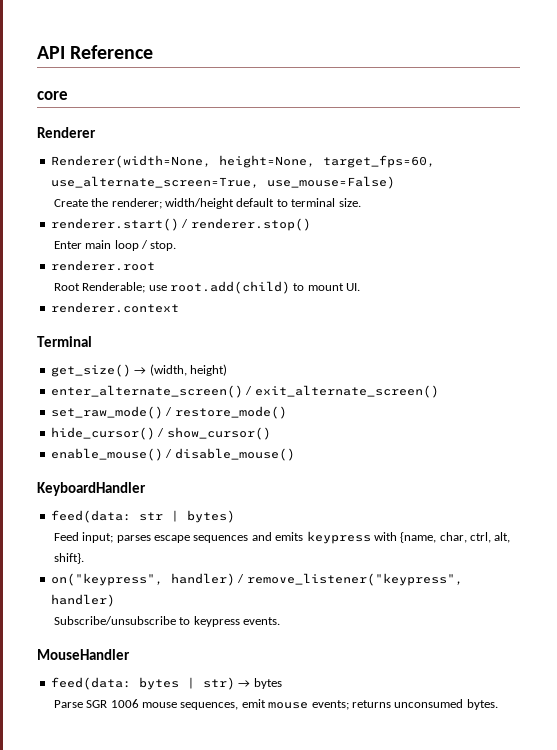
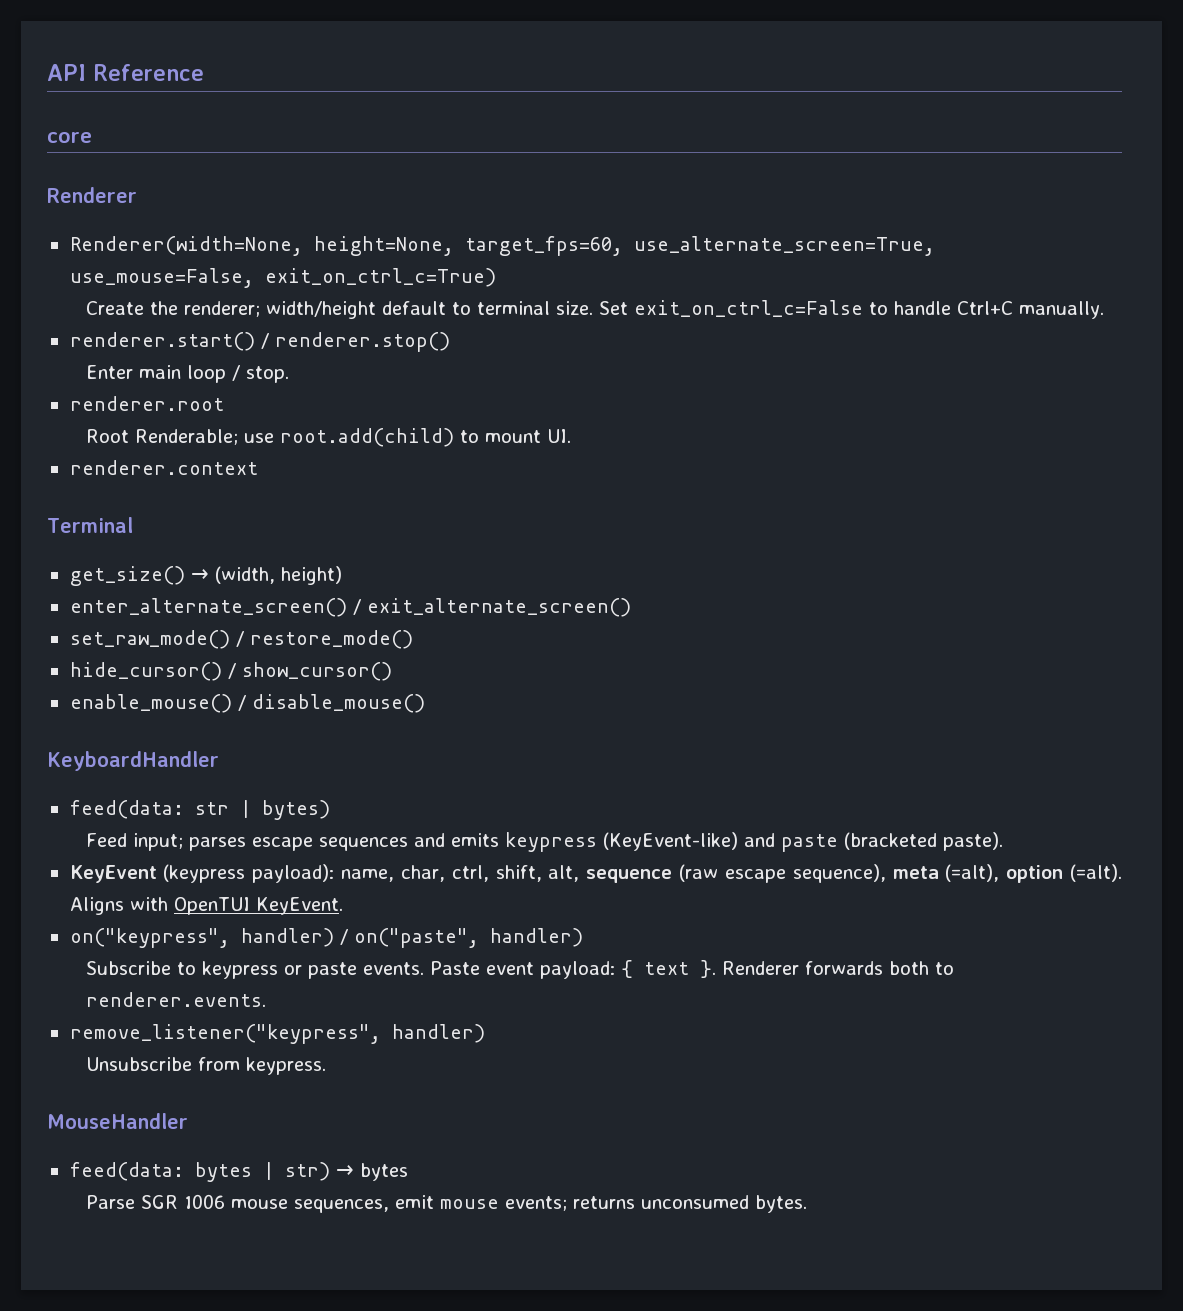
[266,176,395,189] use_mouse=False) -> [69,268,496,288] use_mouse=False, exit_on_ctrl_c=True)
(361, 202) none -> [599,300,1105,319] Set exit_on_ctrl_c=False to handle Ctrl+C manually.
[373,532,511,543] [53,553,84,564] [50,573,463,586] [50,594,115,607] [53,616,281,627] with {name, char, ctrl, alt, shift}. // on("keypress", handler) / remove_listener("keypress", handler) // Subscribe/unsubscribe to keypress events. -> [603,832,1004,852] [69,864,1123,883] [69,897,343,915] [69,928,583,948] [86,960,955,979] [86,992,267,1007] [69,1024,485,1044] [86,1057,327,1075] (KeyEvent-like) and paste (bracketed paste). // KeyEvent (keypress payload): name, char, ctrl, shift, alt, sequence (raw escape sequence), meta (=alt), option (=alt). Aligns with OpenTUI KeyEvent. // on("keypress", handler) / on("paste", handler) // Subscribe to keypress or paste events. Paste event payload: { text }. Renderer forwards both to renderer.events. // remove_listener("keypress", handler) // Unsubscribe from keypress.

